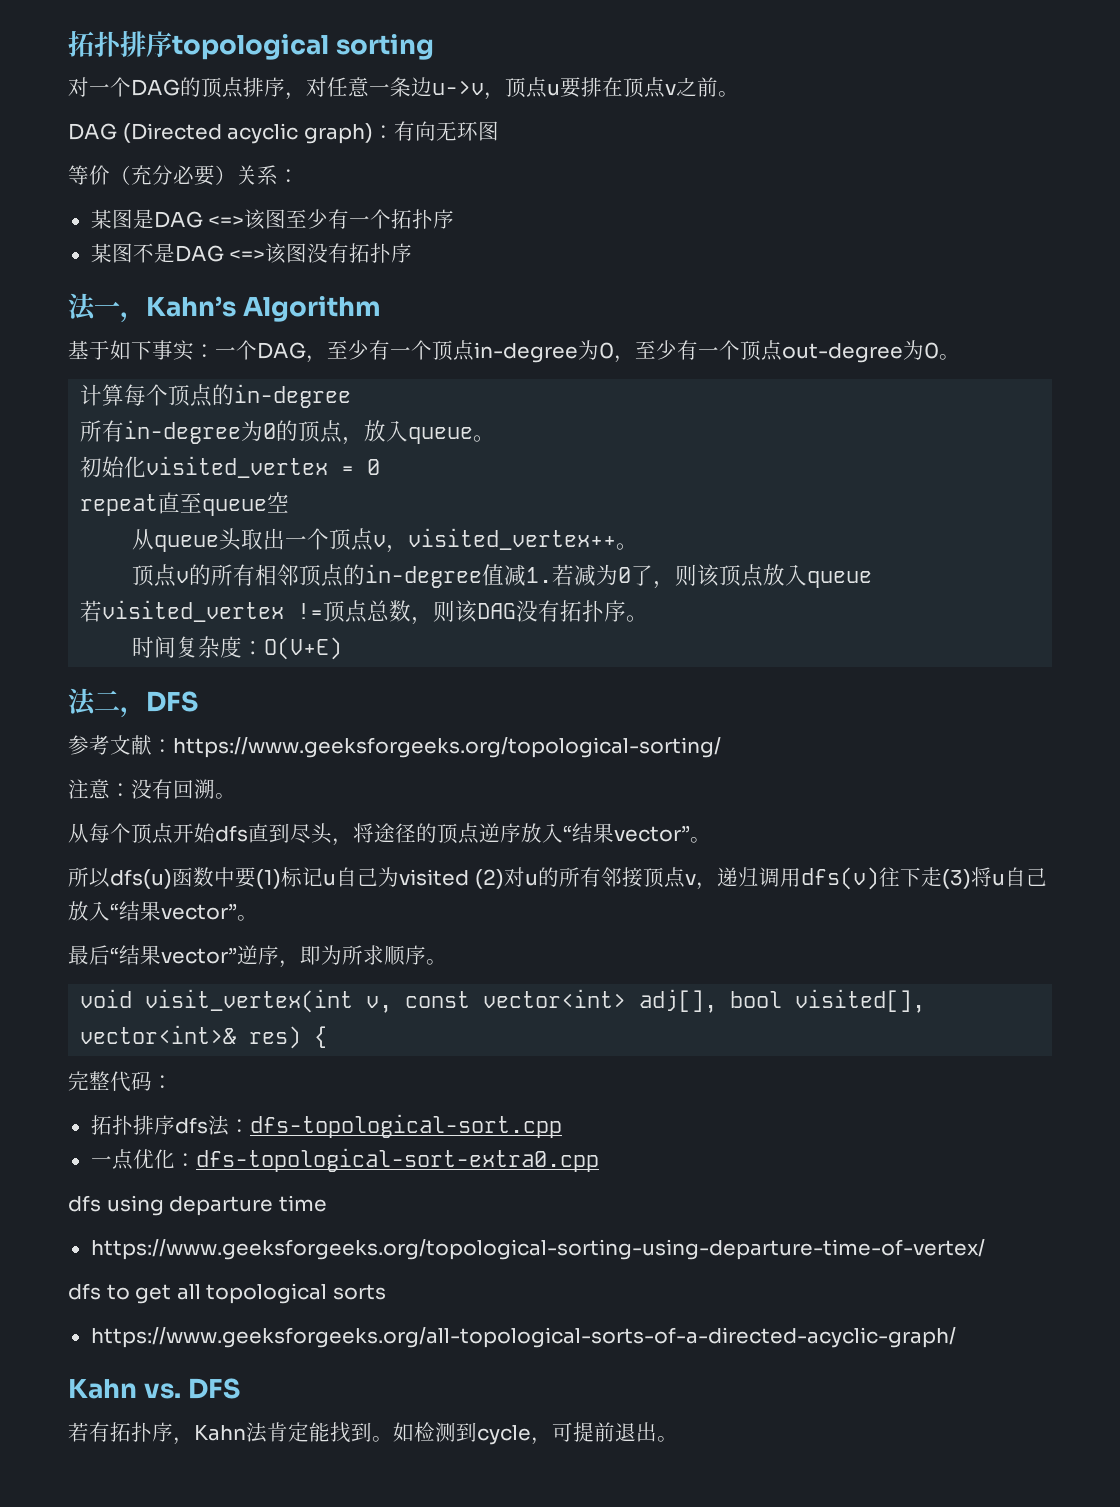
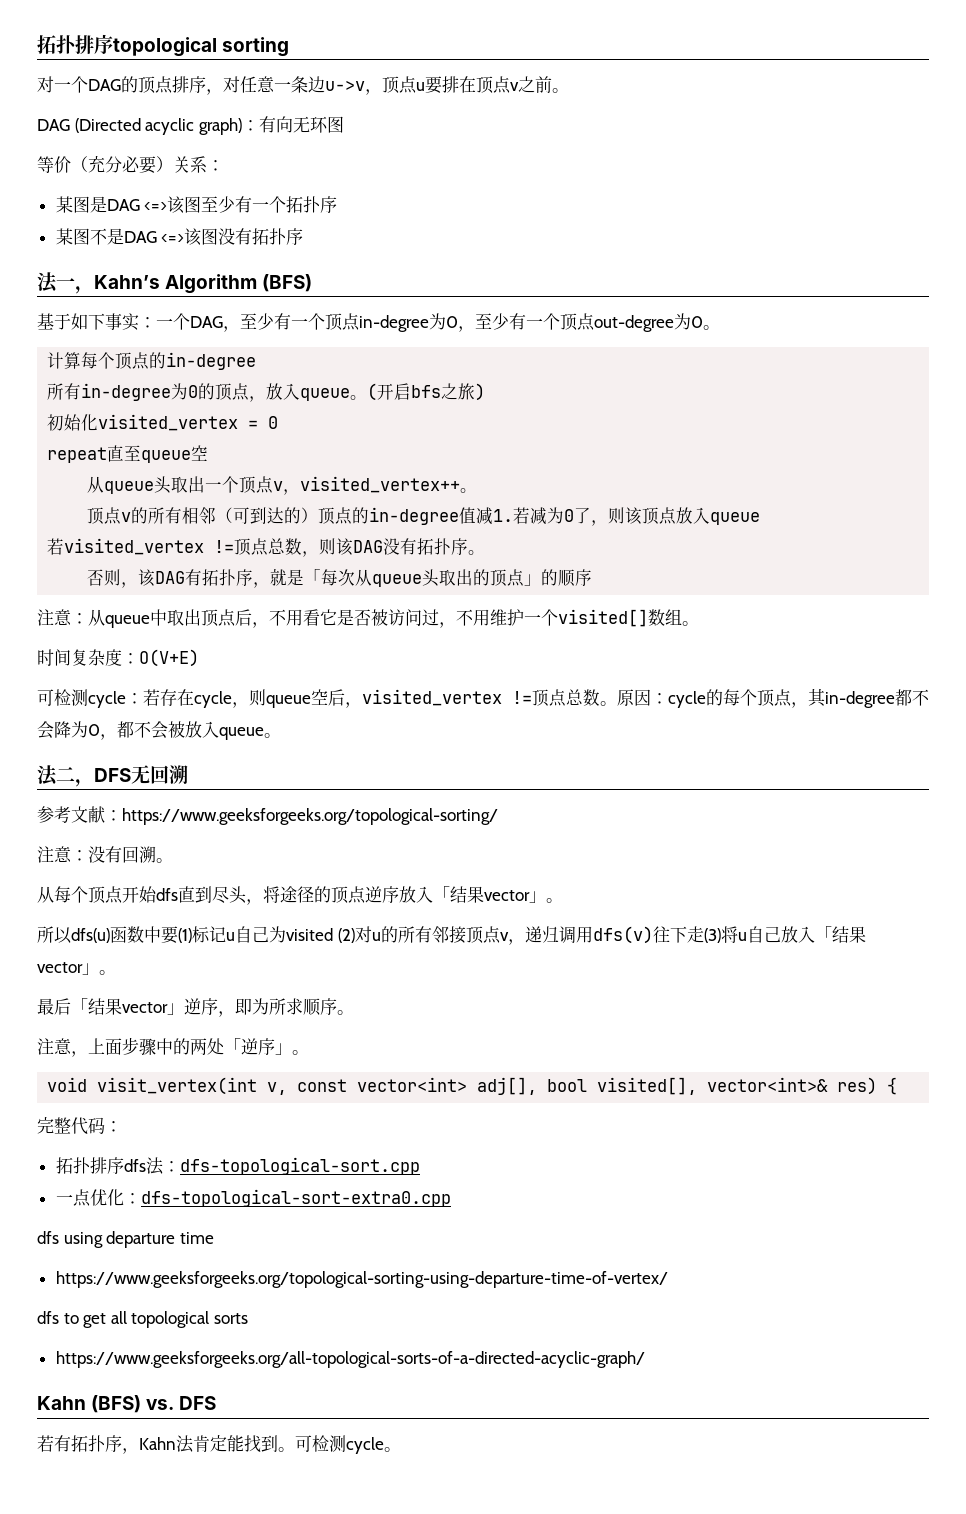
(382, 309) none -> [262,274,313,292] (BFS)
(496, 438) none -> [367,383,486,401] (开启bfs之旅)
(300, 575) none -> [216,507,319,524] （可到达的）
[132,636,343,660] 时间复杂度：O(V+E) -> [87,569,593,588] [37,609,699,628] [37,649,199,667] [37,688,929,708] [37,721,281,740] 否则，该DAG有拓扑序，就是「每次从queue头取出的顶点」的顺序 // 注意：从queue中取出顶点后，不用看它是否被访问过，不用维护一个visited[]数组。 // 时间复杂度：O(V+E) // 可检测cycle：若存在cycle，则queue空后，visited_vertex !=顶点总数。原因：cycle的每个顶点，其in-degree都不会降为0，都不会被放入queue。
(198, 701) none -> [131,765,188,784] 无回溯
[563,823,690,843] “结果vector” -> [433,886,546,903] 「结果vector」
[110,901,237,921] “结果vector” -> [814,926,866,943] [37,962,99,975] 「结果vector」
[110,945,237,965] “结果vector” -> [71,998,184,1015] 「结果vector」
(447, 962) none -> [37,1037,309,1057] // 注意，上面步骤中的两处「逆序」。
(137, 1389) none -> [91,1395,142,1413] (BFS)
[393,1422,657,1445] 如检测到cycle，可提前退出 -> [295,1435,384,1454] 可检测cycle

